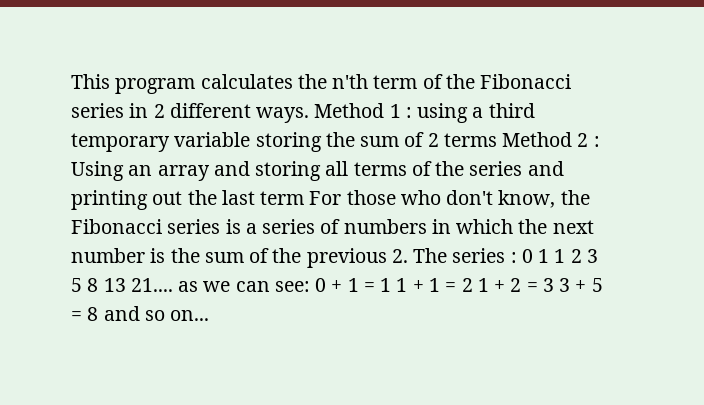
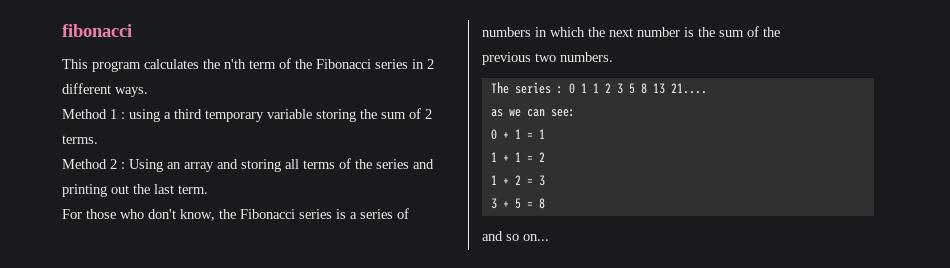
(71, 81) none -> [62,24,132,37] fibonacci //
(310, 115) none -> (148, 92) //
[443,133,497,147] terms -> [62,135,98,144] terms. //
[260,191,305,205] term -> [178,185,208,194] term. //
[306,248,408,268] previous 2. -> [482,52,613,65] // previous two numbers. //
(173, 285) none -> (707, 88) //
(310, 286) none -> (575, 113) //
(392, 285) none -> (545, 134) //
(473, 285) none -> (545, 157) //
(554, 285) none -> (545, 180) //
(99, 314) none -> (545, 203) //

